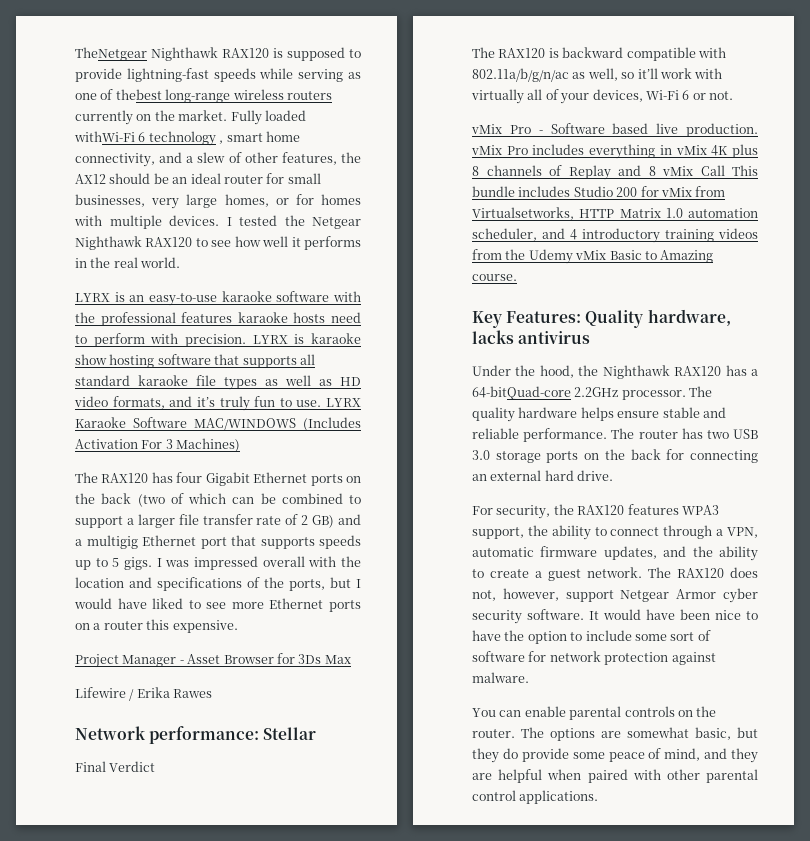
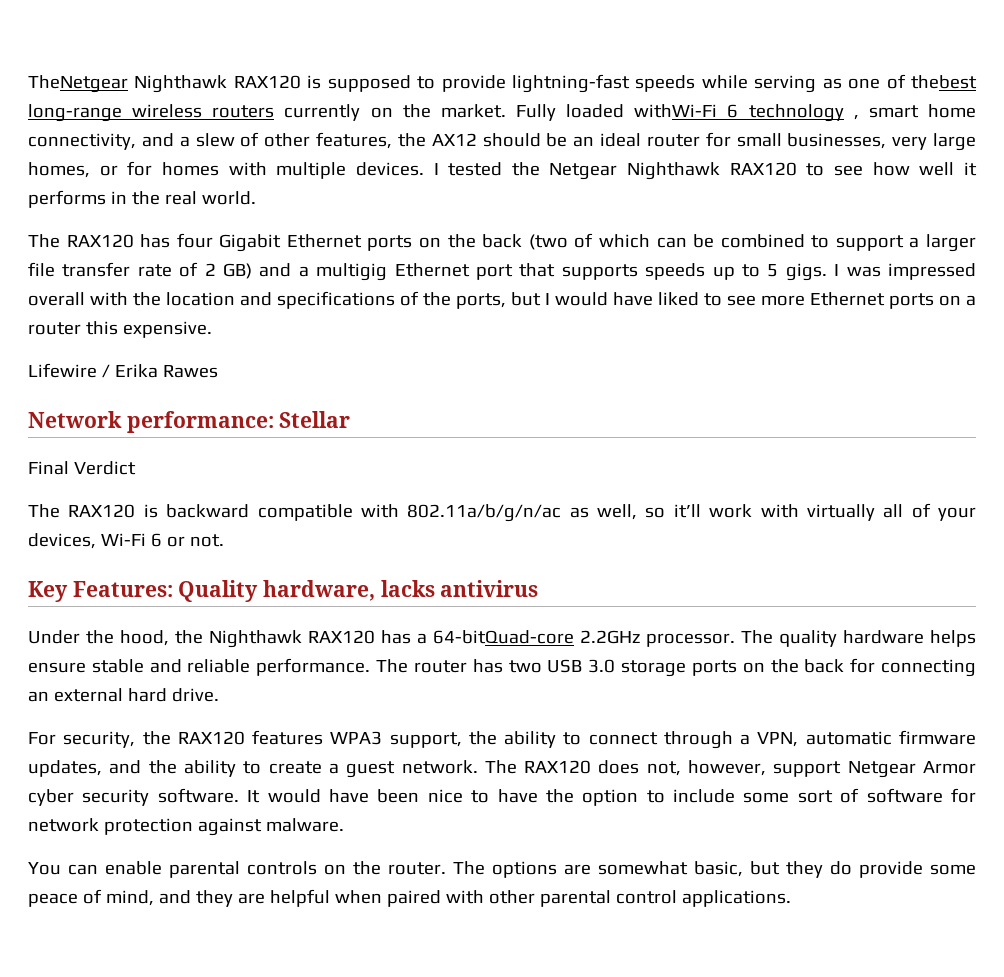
[75,291,361,306] [75,312,361,326] [75,333,361,347] [75,354,315,368] [75,375,361,390] [74,396,361,411] [75,417,361,431] [75,438,241,452] // LYRX is an easy-to-use karaoke software with the professional features karaoke hosts need to perform with precision. LYRX is karaoke show hosting software that supports all standard karaoke file types as well as HD video formats, and it’s truly fun to use. LYRX Karaoke Software MAC/WINDOWS (Includes Activation For 3 Machines) -> (256, 198) none
[75,653,351,668] // Project Manager - Asset Browser for 3Ds Max -> (212, 329) none
[471,123,758,137] [471,144,758,159] [472,165,758,180] [472,186,726,197] [472,207,758,220] [472,228,758,243] [472,249,714,264] [472,274,517,281] // vMix Pro - Software based live production. vMix Pro includes everything in vMix 4K plus 8 channels of Replay and 8 vMix Call This bundle includes Studio 200 for vMix from Virtualsetworks, HTTP Matrix 1.0 automation scheduler, and 4 introductory training videos from the Udemy vMix Basic to Amazing course. -> (224, 540) none

